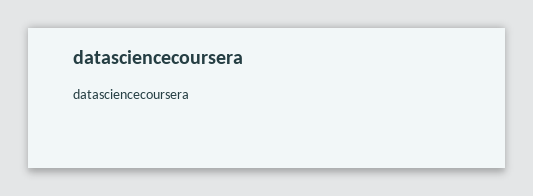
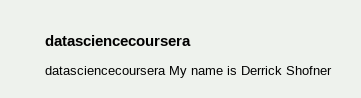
(189, 94) none -> [169,66,332,78] My name is Derrick Shofner

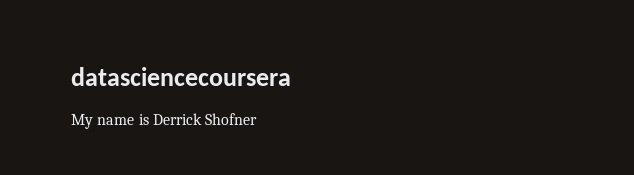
[45,66,166,75] datasciencecoursera -> (291, 76) none

